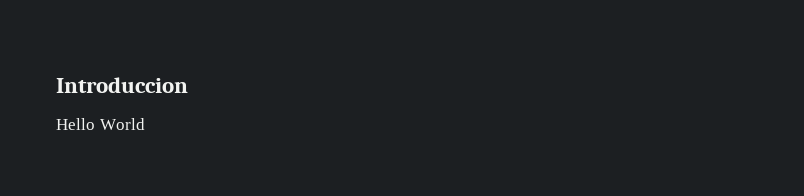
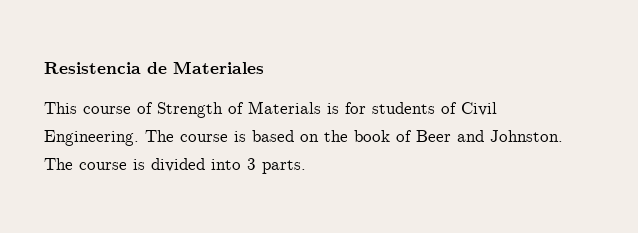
[56,77,188,93] [56,118,145,130] Introduccion // Hello World -> [44,61,264,74] [44,101,497,118] [44,130,563,146] [44,158,306,174] Resistencia de Materiales // This course of Strength of Materials is for students of Civil Engineering. The course is based on the book of Beer and Johnston. The course is divided into 3 parts.

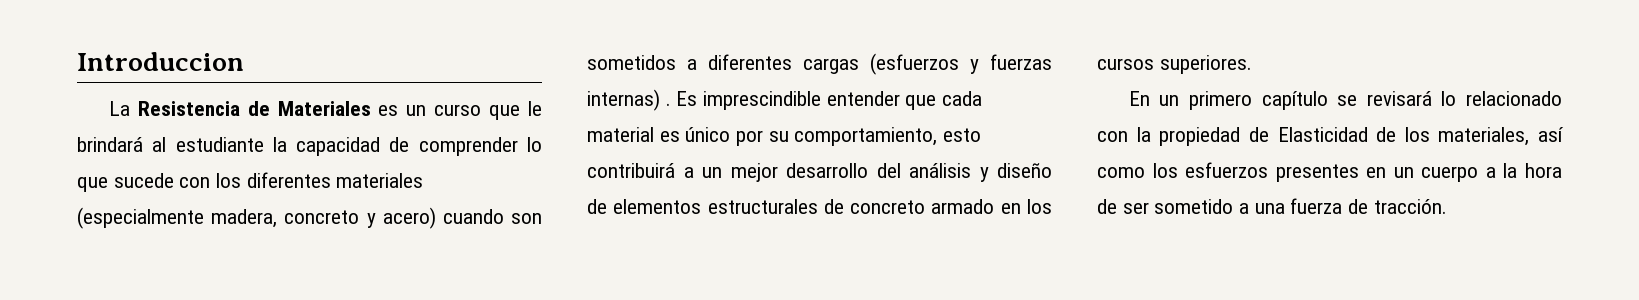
(44, 68) none -> [77,52,244,71] [108,101,130,116] Introduccion // La
[44,101,497,118] [44,130,563,146] [44,158,306,174] // This course of Strength of Materials is for students of Civil Engineering. The course is based on the book of Beer and Johnston. The course is divided into 3 parts. -> [378,101,542,120] [77,137,542,156] [77,172,424,192] [77,207,542,229] [587,53,1052,75] [587,89,983,111] [587,127,982,146] [587,163,1052,182] [587,199,1052,214] [1097,55,1252,74] [1128,91,1562,110] [1097,127,1564,146] [1097,162,1562,182] [1097,198,1447,214] es un curso que le brindará al estudiante la capacidad de comprender lo que sucede con los diferentes materiales (especialmente madera, concreto y acero) cuando son sometidos a diferentes cargas (esfuerzos y fuerzas internas) . Es imprescindible entender que cada material es único por su comportamiento, esto contribuirá a un mejor desarrollo del análisis y diseño de elementos estructurales de concreto armado en los cursos superiores. // En un primero capítulo se revisará lo relacionado con la propiedad de Elasticidad de los materiales, así como los esfuerzos presentes en un cuerpo a la hora de ser sometido a una fuerza de tracción.

